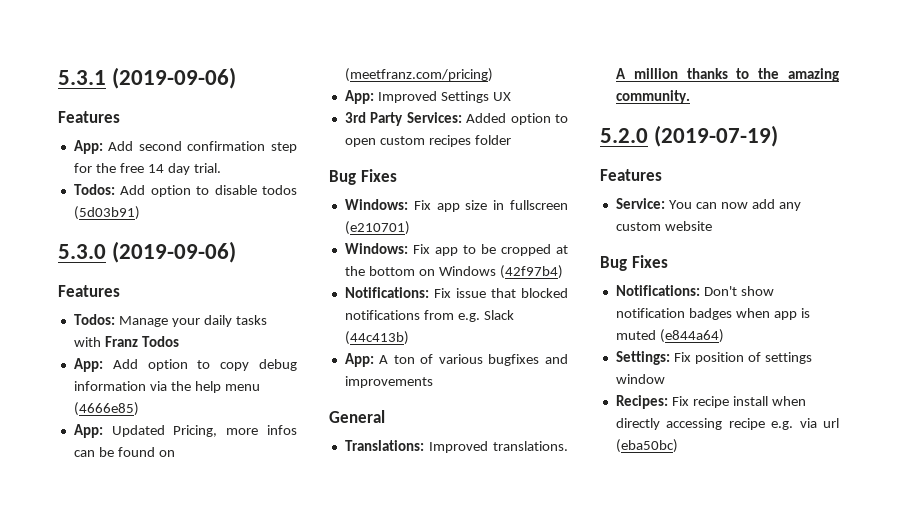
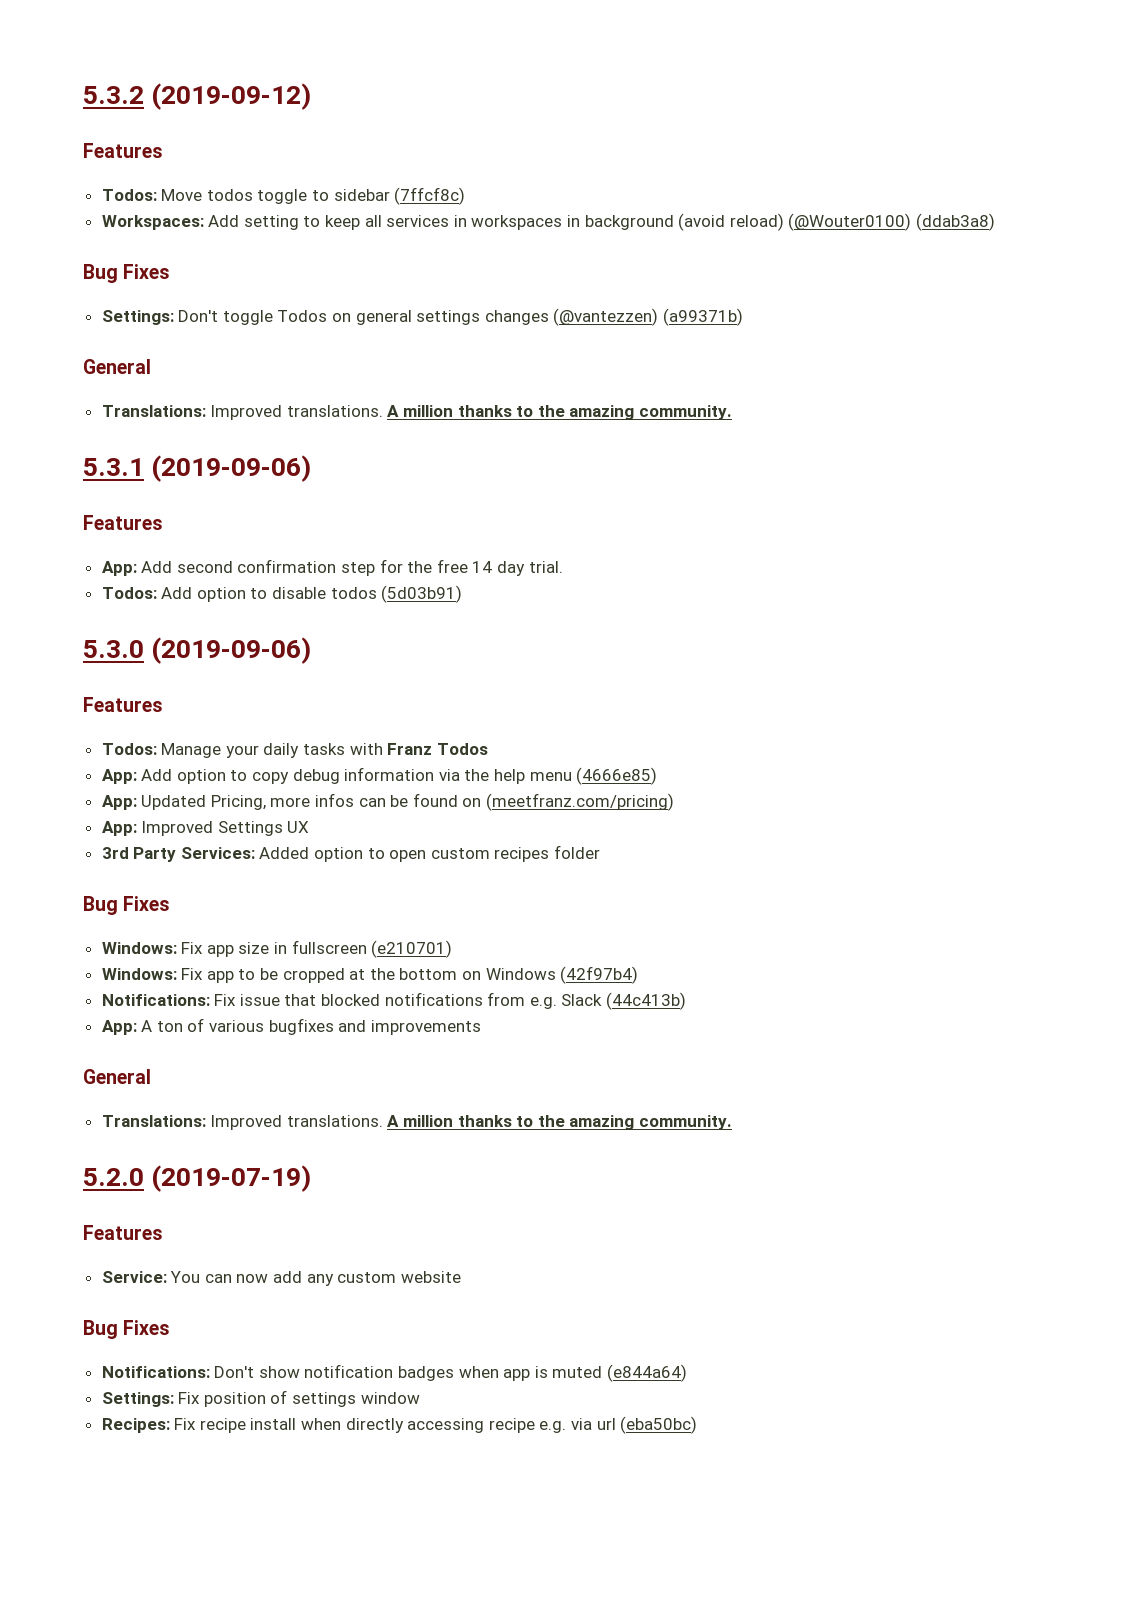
(58, 77) none -> [83,83,312,110] [83,143,163,158] [101,187,466,205] [101,213,995,231] [83,264,171,283] [101,308,744,326] [83,359,151,374] [101,405,733,420] 5.3.2 (2019-09-12) // Features // Todos: Move todos toggle to sidebar (7ffcf8c) // Workspaces: Add setting to keep all services in workspaces in background (avoid reload) (@Wouter0100) (ddab3a8) // Bug Fixes // Settings: Don't toggle Todos on general settings changes (@vantezzen) (a99371b) // General // Translations: Improved translations. A million thanks to the amazing community. //

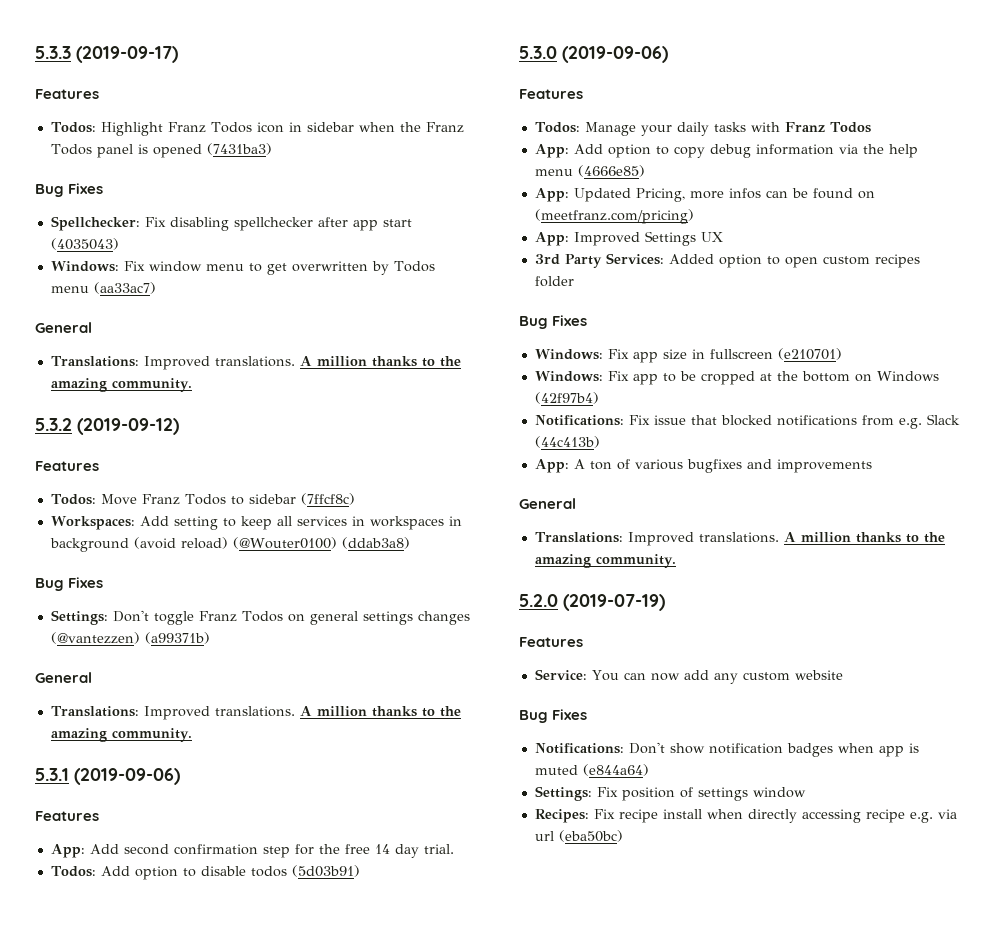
(83, 95) none -> [35,46,178,63] [35,89,99,99] [50,122,464,136] [50,143,272,158] [35,183,104,197] [50,216,412,231] [50,238,119,250] [50,261,435,275] [50,282,156,294] [35,322,92,333] [50,356,461,370] [50,378,192,392] 5.3.3 (2019-09-17) // Features // Todos: Highlight Franz Todos icon in sidebar when the Franz Todos panel is opened (7431ba3) // Bug Fixes // Spellchecker: Fix disabling spellchecker after app start (4035043) // Windows: Fix window menu to get overwritten by Todos menu (aa33ac7) // General // Translations: Improved translations. A million thanks to the amazing community. //
[206,189,308,204] todos toggle -> [141,494,226,505] Franz Todos
(273, 317) none -> [198,611,237,622] Franz

